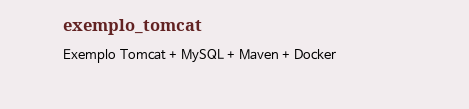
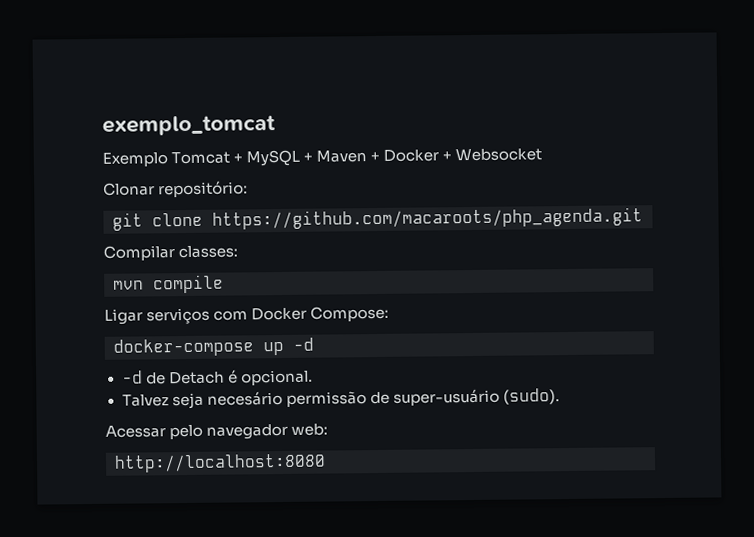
(336, 54) none -> [442,148,543,162] [103,180,249,198] [112,207,643,231] [103,245,239,261] [113,274,224,294] [104,305,390,325] [113,337,314,357] [121,369,313,386] [121,388,560,410] [105,423,329,440] [114,453,326,473] + Websocket // Clonar repositório: // git clone https://github.com/macaroots/php_agenda.git // Compilar classes: // mvn compile // Ligar serviços com Docker Compose: // docker-compose up -d // -d de Detach é opcional. // Talvez seja necesário permissão de super-usuário (sudo). // Acessar pelo navegador web: // http://localhost:8080

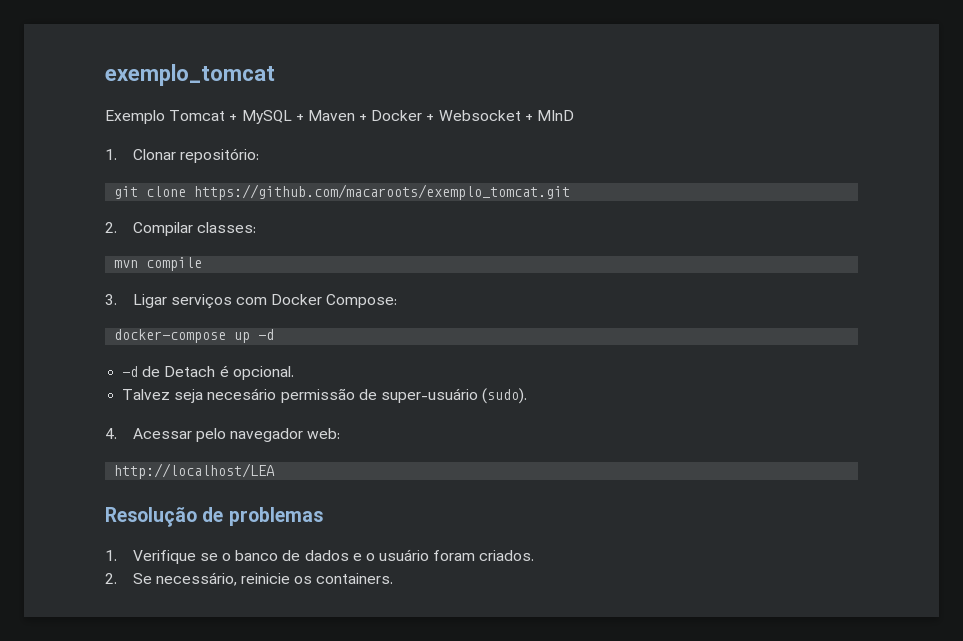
(543, 155) // -> [524,110,575,121] [105,149,117,160] + MInD // 1.
[212,207,643,230] https://github.com/macaroots/php_agenda.git // -> [194,184,571,200] [105,222,117,233] https://github.com/macaroots/exemplo_tomcat.git // 2.
(224, 284) none -> [105,294,117,305] 3.
(560, 396) none -> [105,428,117,439] 4.
[114,453,326,473] http://localhost:8080 -> [114,463,276,479] [105,507,323,527] [105,549,535,564] [105,572,394,586] http://localhost/LEA // Resolução de problemas // 1. Verifique se o banco de dados e o usuário foram criados. // 2. Se necessário, reinicie os containers.

